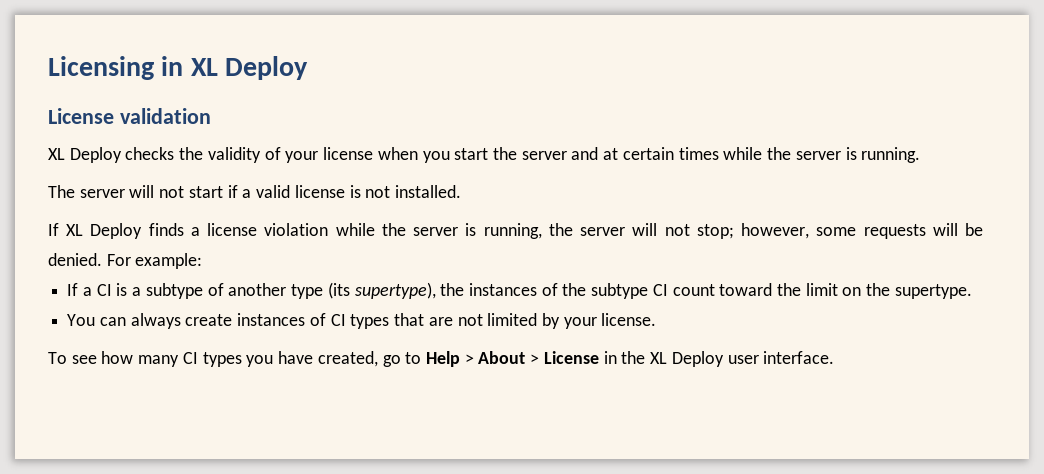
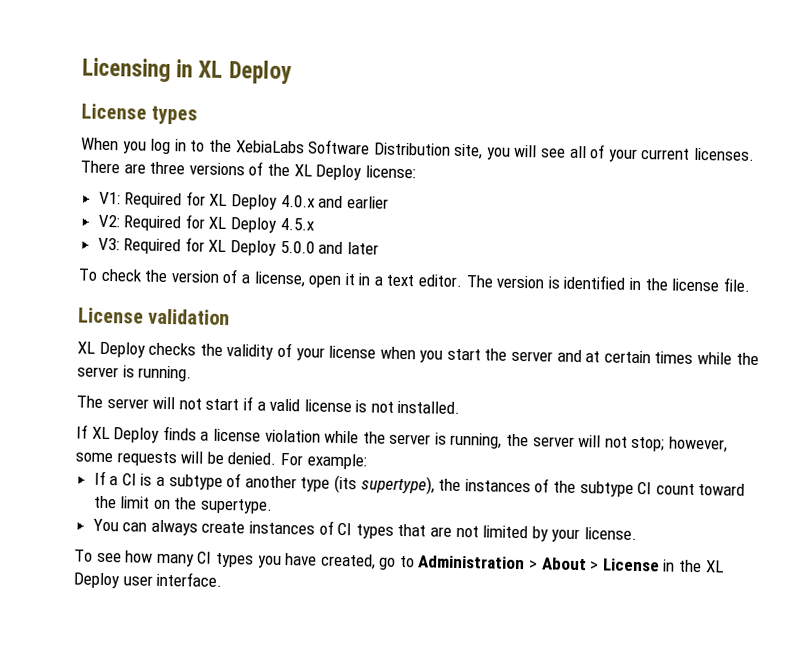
(309, 68) none -> [81,103,199,125] [81,137,756,162] [80,160,416,181] [98,191,389,210] [97,214,314,233] [97,237,379,256] [78,268,750,292] // License types // When you log in to the XebiaLabs Software Distribution site, you will see all of your current licenses. There are three versions of the XL Deploy license: // V1: Required for XL Deploy 4.0.x and earlier // V2: Required for XL Deploy 4.5.x // V3: Required for XL Deploy 5.0.0 and later // To check the version of a license, open it in a text editor. The version is identified in the license file.
[425,351,460,367] Help -> [418,555,526,570] Administration

